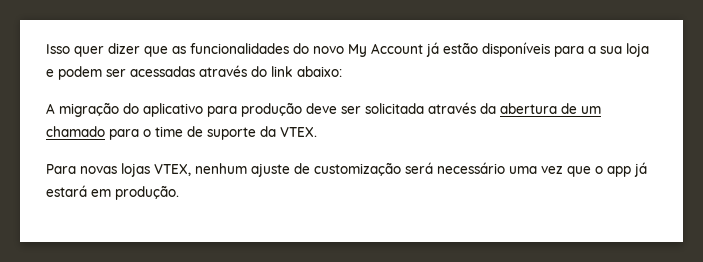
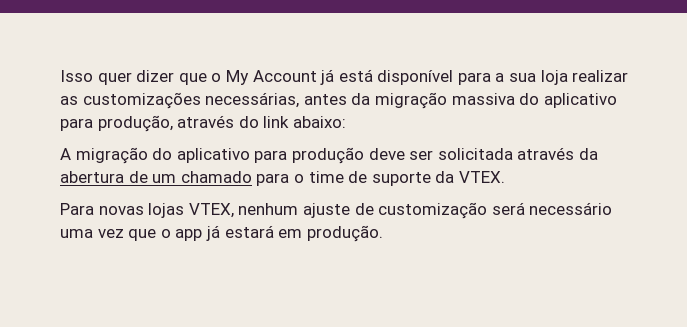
[172,43,344,54] as funcionalidades do novo -> [211,73,222,82] o
[443,42,550,57] estão disponíveis -> [338,69,454,85] está disponível
[46,66,195,80] e podem ser acessadas -> [572,70,629,82] [60,92,617,109] [60,115,173,132] realizar as customizações necessárias, antes da migração massiva do aplicativo para produção,

